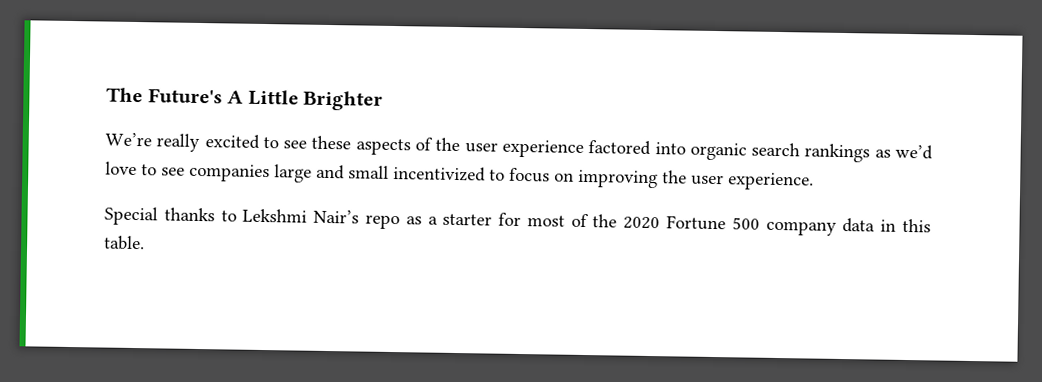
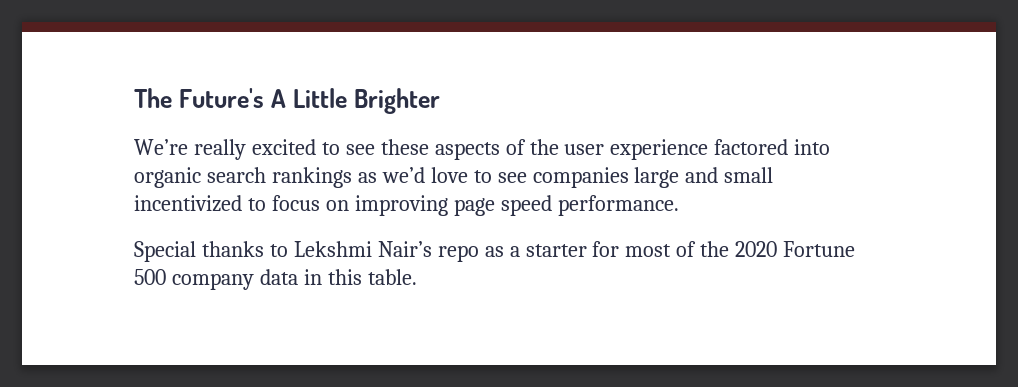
[662,170,814,191] the user experience. -> [453,195,679,216] page speed performance.

